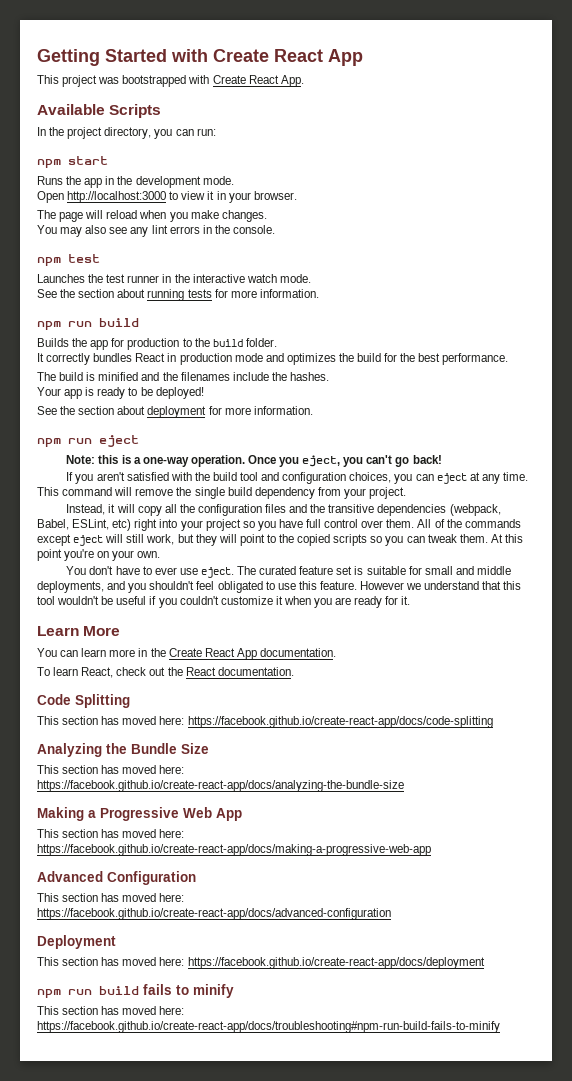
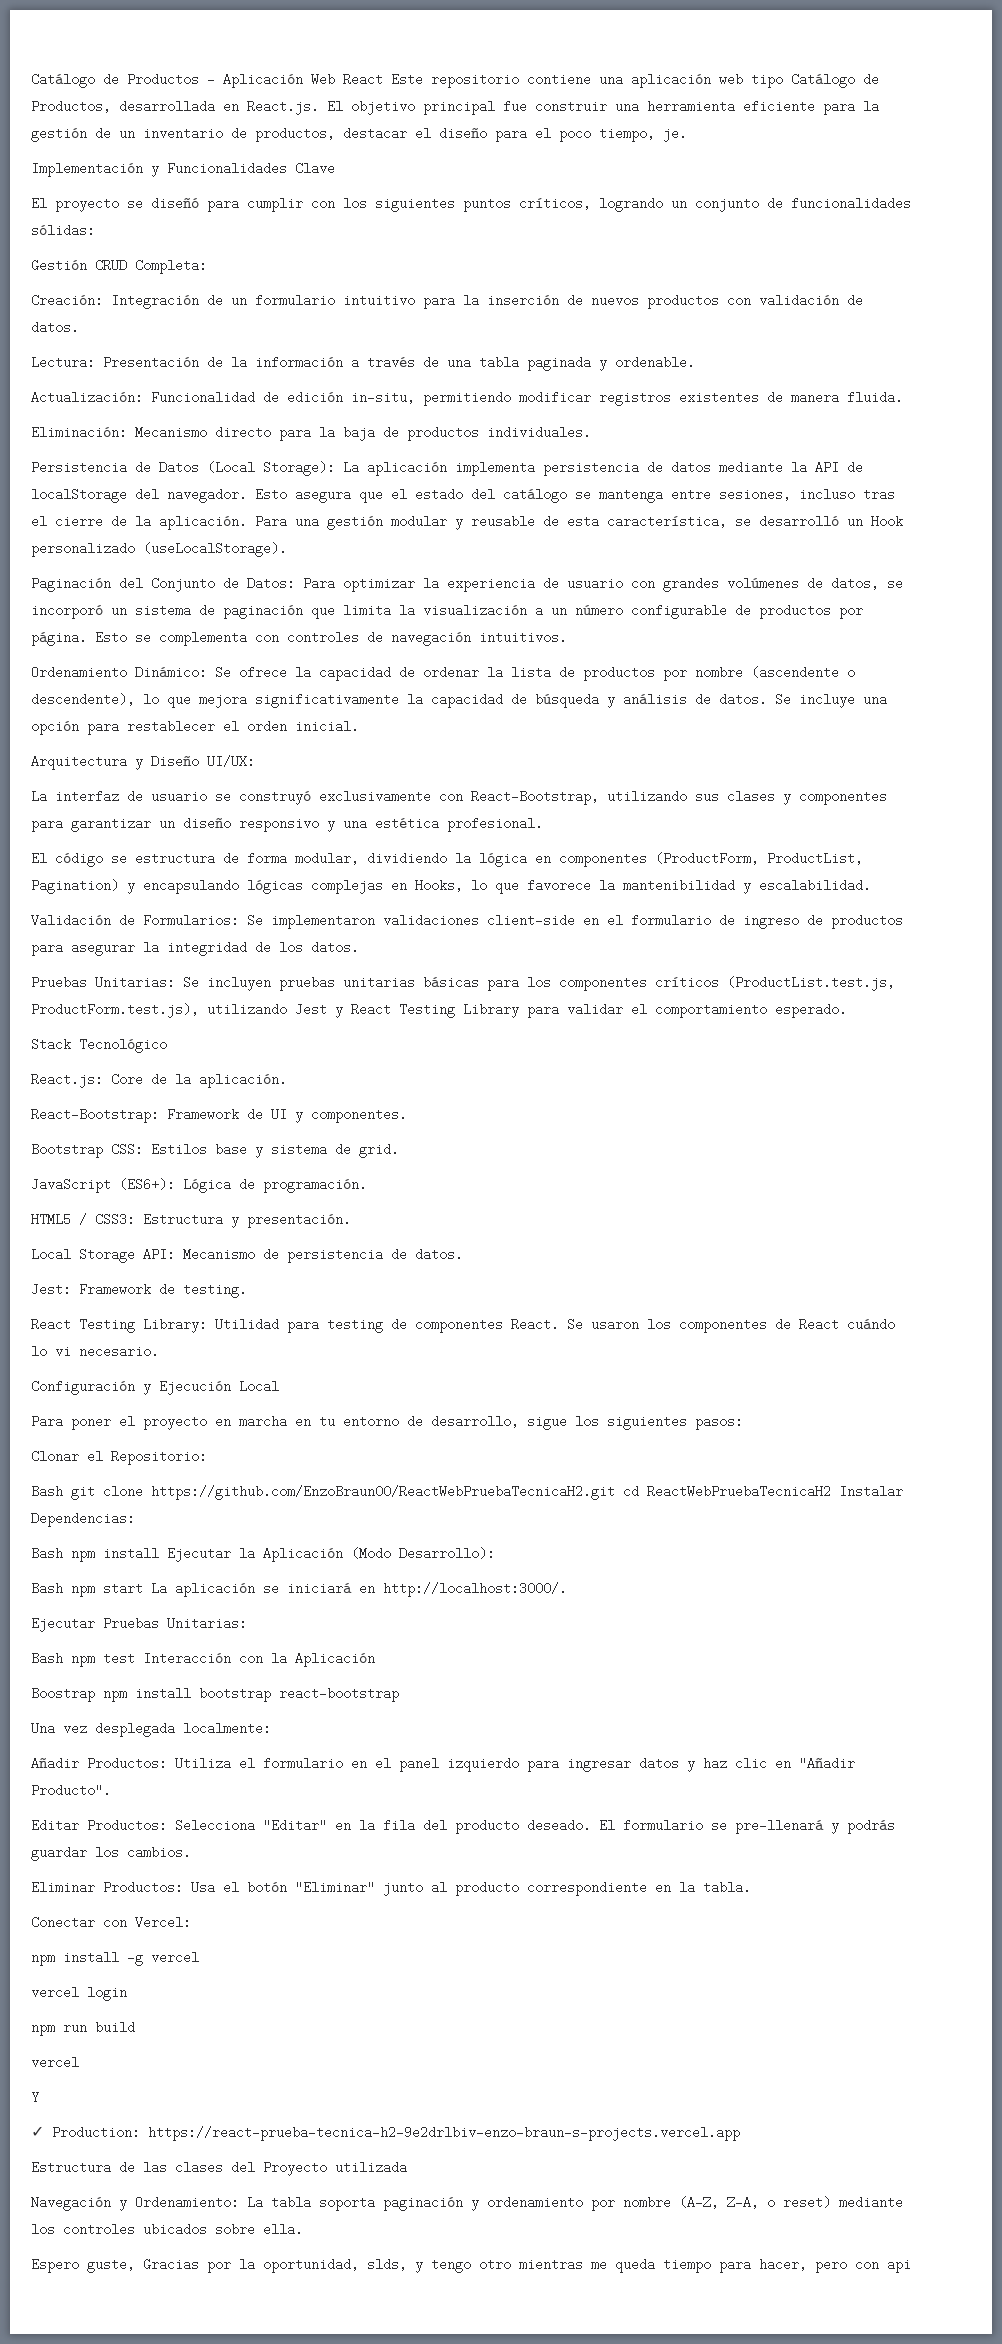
[37,49,363,66] [37,75,304,87] [37,104,162,118] [37,127,216,139] [37,156,108,168] [37,176,234,188] [37,191,297,203] [37,210,267,222] [37,225,275,237] [37,254,100,266] [37,274,311,283] [37,289,319,301] [37,318,139,330] [37,338,277,350] [37,353,509,365] [37,372,329,381] [37,387,204,399] [37,406,313,418] [37,435,139,447] [66,455,442,467] [66,472,528,484] [37,487,407,499] [66,504,501,516] [37,519,521,531] [37,534,523,546] [37,549,161,561] [66,566,511,578] [37,581,522,593] [37,596,411,608] [37,626,121,636] [37,648,336,660] [37,667,294,678] [37,694,130,708] [37,716,493,728] [37,743,209,757] [37,765,185,774] [37,780,404,792] [37,807,242,821] [37,829,185,838] [37,844,431,856] [37,871,196,885] [37,893,185,902] [37,908,391,920] [37,935,116,949] [37,957,485,969] [37,984,234,998] [37,1006,185,1015] [37,1021,500,1033] Getting Started with Create React App // This project was bootstrapped with Create React App. // Available Scripts // In the project directory, you can run: // npm start // Runs the app in the development mode. // Open http://localhost:3000 to view it in your browser. // The page will reload when you make changes. // You may also see any lint errors in the console. // npm test // Launches the test runner in the interactive watch mode. // See the section about running tests for more information. // npm run build // Builds the app for production to the build folder. // It correctly bundles React in production mode and optimizes the build for the best performance. // The build is minified and the filenames include the hashes. // Your app is ready to be deployed! // See the section about deployment for more information. // npm run eject // Note: this is a one-way operation. Once you eject, you can't go back! // If you aren't satisfied with the build tool and configuration choices, you can eject at any time. This command will remove the single build dependency from your project. // Instead, it will copy all the configuration files and the transitive dependencies (webpack, Babel, ESLint, etc) right into your project so you have full control over them. All of the commands except eject will still work, but they will point to the copied scripts so you can tweak them. At this point you're on your own. // You don't have to ever use eject. The curated feature set is suitable for small and middle deployments, and you shouldn't feel obligated to use this feature. However we understand that this tool wouldn't be useful if you couldn't customize it when you are ready for it. // Learn More // You can learn more in the Create React App documentation. // To learn React, check out the React documentation. // Code Splitting // This section has moved here: https://facebook.github.io/create-react-app/docs/code-splitting // Analyzing the Bundle Size // This section has moved here: https://facebook.github.io/create-react-app/docs/analyzing-the-bundle-size // Making a Progressive Web App // This section has moved here: https://facebook.github.io/create-react-app/docs/making-a-progressive-web-app // Advanced Configuration // This section has moved here: https://facebook.github.io/create-react-app/docs/advanced-configuration // Deployment // This section has moved here: https://facebook.github.io/create-react-app/docs/deployment // npm run build fails to minify // This section has moved here: https://facebook.github.io/create-react-app/docs/troubleshooting#npm-run-build-fails-to-minify -> [31,73,879,88] [31,100,879,115] [31,127,687,142] [31,162,335,177] [31,197,911,212] [31,224,95,237] [31,259,207,274] [31,294,863,309] [31,321,79,334] [31,356,695,371] [31,391,903,406] [31,426,591,441] [31,461,863,476] [31,488,895,503] [31,515,903,530] [31,542,287,557] [31,577,903,592] [31,604,863,619] [31,631,567,646] [31,666,855,681] [31,693,887,708] [31,720,359,735] [31,755,255,770] [31,790,887,805] [31,817,543,832] [31,852,863,867] [31,879,871,894] [31,914,903,929] [31,941,359,956] [31,976,895,991] [31,1003,847,1018] [31,1038,167,1053] [31,1073,287,1088] [31,1108,407,1123] [31,1143,399,1158] [31,1178,367,1193] [31,1213,351,1228] [31,1248,463,1263] [31,1283,247,1298] [31,1318,895,1333] [31,1345,159,1358] [31,1380,279,1395] [31,1415,743,1430] [31,1450,207,1465] [31,1485,903,1500] [31,1512,135,1527] [31,1547,495,1562] [31,1582,567,1597] [31,1617,247,1632] [31,1652,375,1667] [31,1687,399,1702] [31,1722,271,1737] [31,1757,855,1772] [31,1784,111,1797] [31,1819,895,1834] [31,1846,191,1861] [31,1881,751,1896] [31,1916,191,1929] [31,1951,199,1966] [31,1986,127,2001] [31,2021,135,2036] [31,2056,79,2069] [31,2091,39,2104] [31,2126,740,2141] [31,2161,407,2176] [31,2196,903,2211] [31,2223,303,2236] [31,2258,911,2273] Catálogo de Productos - Aplicación Web React Este repositorio contiene una aplicación web tipo Catálogo de Productos, desarrollada en React.js. El objetivo principal fue construir una herramienta eficiente para la gestión de un inventario de productos, destacar el diseño para el poco tiempo, je. // Implementación y Funcionalidades Clave // El proyecto se diseñó para cumplir con los siguientes puntos críticos, logrando un conjunto de funcionalidades sólidas: // Gestión CRUD Completa: // Creación: Integración de un formulario intuitivo para la inserción de nuevos productos con validación de datos. // Lectura: Presentación de la información a través de una tabla paginada y ordenable. // Actualización: Funcionalidad de edición in-situ, permitiendo modificar registros existentes de manera fluida. // Eliminación: Mecanismo directo para la baja de productos individuales. // Persistencia de Datos (Local Storage): La aplicación implementa persistencia de datos mediante la API de localStorage del navegador. Esto asegura que el estado del catálogo se mantenga entre sesiones, incluso tras el cierre de la aplicación. Para una gestión modular y reusable de esta característica, se desarrolló un Hook personalizado (useLocalStorage). // Paginación del Conjunto de Datos: Para optimizar la experiencia de usuario con grandes volúmenes de datos, se incorporó un sistema de paginación que limita la visualización a un número configurable de productos por página. Esto se complementa con controles de navegación intuitivos. // Ordenamiento Dinámico: Se ofrece la capacidad de ordenar la lista de productos por nombre (ascendente o descendente), lo que mejora significativamente la capacidad de búsqueda y análisis de datos. Se incluye una opción para restablecer el orden inicial. // Arquitectura y Diseño UI/UX: // La interfaz de usuario se construyó exclusivamente con React-Bootstrap, utilizando sus clases y componentes para garantizar un diseño responsivo y una estética profesional. // El código se estructura de forma modular, dividiendo la lógica en componentes (ProductForm, ProductList, Pagination) y encapsulando lógicas complejas en Hooks, lo que favorece la mantenibilidad y escalabilidad. // Validación de Formularios: Se implementaron validaciones client-side en el formulario de ingreso de productos para asegurar la integridad de los datos. // Pruebas Unitarias: Se incluyen pruebas unitarias básicas para los componentes críticos (ProductList.test.js, ProductForm.test.js), utilizando Jest y React Testing Library para validar el comportamiento esperado. // Stack Tecnológico // React.js: Core de la aplicación. // React-Bootstrap: Framework de UI y componentes. // Bootstrap CSS: Estilos base y sistema de grid. // JavaScript (ES6+): Lógica de programación. // HTML5 / CSS3: Estructura y presentación. // Local Storage API: Mecanismo de persistencia de datos. // Jest: Framework de testing. // React Testing Library: Utilidad para testing de componentes React. Se usaron los componentes de React cuándo lo vi necesario. // Configuración y Ejecución Local // Para poner el proyecto en marcha en tu entorno de desarrollo, sigue los siguientes pasos: // Clonar el Repositorio: // Bash git clone https://github.com/EnzoBraun00/ReactWebPruebaTecnicaH2.git cd ReactWebPruebaTecnicaH2 Instalar Dependencias: // Bash npm install Ejecutar la Aplicación (Modo Desarrollo): // Bash npm start La aplicación se iniciará en http://localhost:3000/. // Ejecutar Pruebas Unitarias: // Bash npm test Interacción con la Aplicación // Boostrap npm install bootstrap react-bootstrap // Una vez desplegada localmente: // Añadir Productos: Utiliza el formulario en el panel izquierdo para ingresar datos y haz clic en "Añadir Producto". // Editar Productos: Selecciona "Editar" en la fila del producto deseado. El formulario se pre-llenará y podrás guardar los cambios. // Eliminar Productos: Usa el botón "Eliminar" junto al producto correspondiente en la tabla. // Conectar con Vercel: // npm install -g vercel // vercel login // npm run build // vercel // Y // ✓ Production: https://react-prueba-tecnica-h2-9e2drlbiv-enzo-braun-s-projects.vercel.app // Estructura de las clases del Proyecto utilizada // Navegación y Ordenamiento: La tabla soporta paginación y ordenamiento por nombre (A-Z, Z-A, o reset) mediante los controles ubicados sobre ella. // Espero guste, Gracias por la oportunidad, slds, y tengo otro mientras me queda tiempo para hacer, pero con api

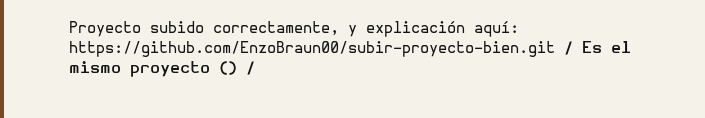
[31,73,879,88] [31,100,879,115] [31,127,687,142] [31,162,335,177] [31,197,911,212] [31,224,95,237] [31,259,207,274] [31,294,863,309] [31,321,79,334] [31,356,695,371] [31,391,903,406] [31,426,591,441] [31,461,863,476] [31,488,895,503] [31,515,903,530] [31,542,287,557] [31,577,903,592] [31,604,863,619] [31,631,567,646] [31,666,855,681] [31,693,887,708] [31,720,359,735] [31,755,255,770] [31,790,887,805] [31,817,543,832] [31,852,863,867] [31,879,871,894] [31,914,903,929] [31,941,359,956] [31,976,895,991] [31,1003,847,1018] [31,1038,167,1053] [31,1073,287,1088] [31,1108,407,1123] [31,1143,399,1158] [31,1178,367,1193] [31,1213,351,1228] [31,1248,463,1263] [31,1283,247,1298] [31,1318,895,1333] [31,1345,159,1358] [31,1380,279,1395] [31,1415,743,1430] [31,1450,207,1465] [31,1485,903,1500] [31,1512,135,1527] [31,1547,495,1562] [31,1582,567,1597] [31,1617,247,1632] [31,1652,375,1667] [31,1687,399,1702] [31,1722,271,1737] [31,1757,855,1772] [31,1784,111,1797] [31,1819,895,1834] [31,1846,191,1861] [31,1881,751,1896] [31,1916,191,1929] [31,1951,199,1966] [31,1986,127,2001] [31,2021,135,2036] [31,2056,79,2069] [31,2091,39,2104] [31,2126,740,2141] [31,2161,407,2176] [31,2196,903,2211] [31,2223,303,2236] [31,2258,911,2273] Catálogo de Productos - Aplicación Web React Este repositorio contiene una aplicación web tipo Catálogo de Productos, desarrollada en React.js. El objetivo principal fue construir una herramienta eficiente para la gestión de un inventario de productos, destacar el diseño para el poco tiempo, je. // Implementación y Funcionalidades Clave // El proyecto se diseñó para cumplir con los siguientes puntos críticos, logrando un conjunto de funcionalidades sólidas: // Gestión CRUD Completa: // Creación: Integración de un formulario intuitivo para la inserción de nuevos productos con validación de datos. // Lectura: Presentación de la información a través de una tabla paginada y ordenable. // Actualización: Funcionalidad de edición in-situ, permitiendo modificar registros existentes de manera fluida. // Eliminación: Mecanismo directo para la baja de productos individuales. // Persistencia de Datos (Local Storage): La aplicación implementa persistencia de datos mediante la API de localStorage del navegador. Esto asegura que el estado del catálogo se mantenga entre sesiones, incluso tras el cierre de la aplicación. Para una gestión modular y reusable de esta característica, se desarrolló un Hook personalizado (useLocalStorage). // Paginación del Conjunto de Datos: Para optimizar la experiencia de usuario con grandes volúmenes de datos, se incorporó un sistema de paginación que limita la visualización a un número configurable de productos por página. Esto se complementa con controles de navegación intuitivos. // Ordenamiento Dinámico: Se ofrece la capacidad de ordenar la lista de productos por nombre (ascendente o descendente), lo que mejora significativamente la capacidad de búsqueda y análisis de datos. Se incluye una opción para restablecer el orden inicial. // Arquitectura y Diseño UI/UX: // La interfaz de usuario se construyó exclusivamente con React-Bootstrap, utilizando sus clases y componentes para garantizar un diseño responsivo y una estética profesional. // El código se estructura de forma modular, dividiendo la lógica en componentes (ProductForm, ProductList, Pagination) y encapsulando lógicas complejas en Hooks, lo que favorece la mantenibilidad y escalabilidad. // Validación de Formularios: Se implementaron validaciones client-side en el formulario de ingreso de productos para asegurar la integridad de los datos. // Pruebas Unitarias: Se incluyen pruebas unitarias básicas para los componentes críticos (ProductList.test.js, ProductForm.test.js), utilizando Jest y React Testing Library para validar el comportamiento esperado. // Stack Tecnológico // React.js: Core de la aplicación. // React-Bootstrap: Framework de UI y componentes. // Bootstrap CSS: Estilos base y sistema de grid. // JavaScript (ES6+): Lógica de programación. // HTML5 / CSS3: Estructura y presentación. // Local Storage API: Mecanismo de persistencia de datos. // Jest: Framework de testing. // React Testing Library: Utilidad para testing de componentes React. Se usaron los componentes de React cuándo lo vi necesario. // Configuración y Ejecución Local // Para poner el proyecto en marcha en tu entorno de desarrollo, sigue los siguientes pasos: // Clonar el Repositorio: // Bash git clone https://github.com/EnzoBraun00/ReactWebPruebaTecnicaH2.git cd ReactWebPruebaTecnicaH2 Instalar Dependencias: // Bash npm install Ejecutar la Aplicación (Modo Desarrollo): // Bash npm start La aplicación se iniciará en http://localhost:3000/. // Ejecutar Pruebas Unitarias: // Bash npm test Interacción con la Aplicación // Boostrap npm install bootstrap react-bootstrap // Una vez desplegada localmente: // Añadir Productos: Utiliza el formulario en el panel izquierdo para ingresar datos y haz clic en "Añadir Producto". // Editar Productos: Selecciona "Editar" en la fila del producto deseado. El formulario se pre-llenará y podrás guardar los cambios. // Eliminar Productos: Usa el botón "Eliminar" junto al producto correspondiente en la tabla. // Conectar con Vercel: // npm install -g vercel // vercel login // npm run build // vercel // Y // ✓ Production: https://react-prueba-tecnica-h2-9e2drlbiv-enzo-braun-s-projects.vercel.app // Estructura de las clases del Proyecto utilizada // Navegación y Ordenamiento: La tabla soporta paginación y ordenamiento por nombre (A-Z, Z-A, o reset) mediante los controles ubicados sobre ella. // Espero guste, Gracias por la oportunidad, slds, y tengo otro mientras me queda tiempo para hacer, pero con api -> [69,21,519,37] [69,41,631,57] [69,61,255,77] Proyecto subido correctamente, y explicación aquí: https://github.com/EnzoBraun00/subir-proyecto-bien.git / Es el mismo proyecto () /

